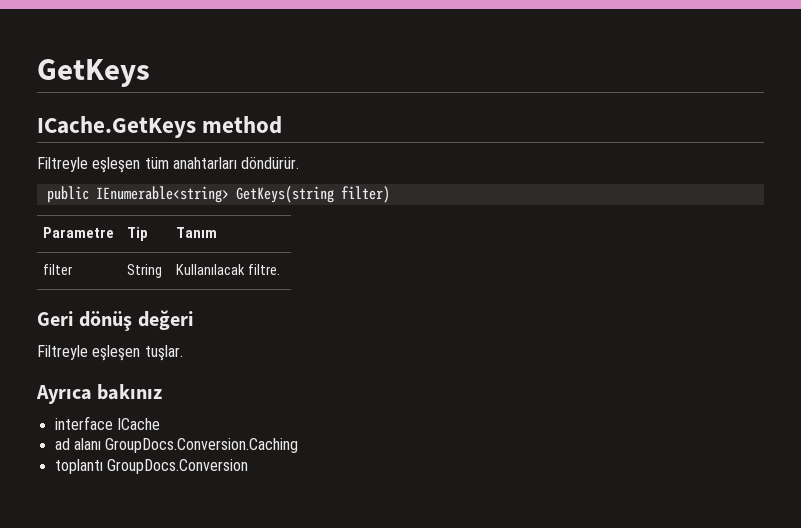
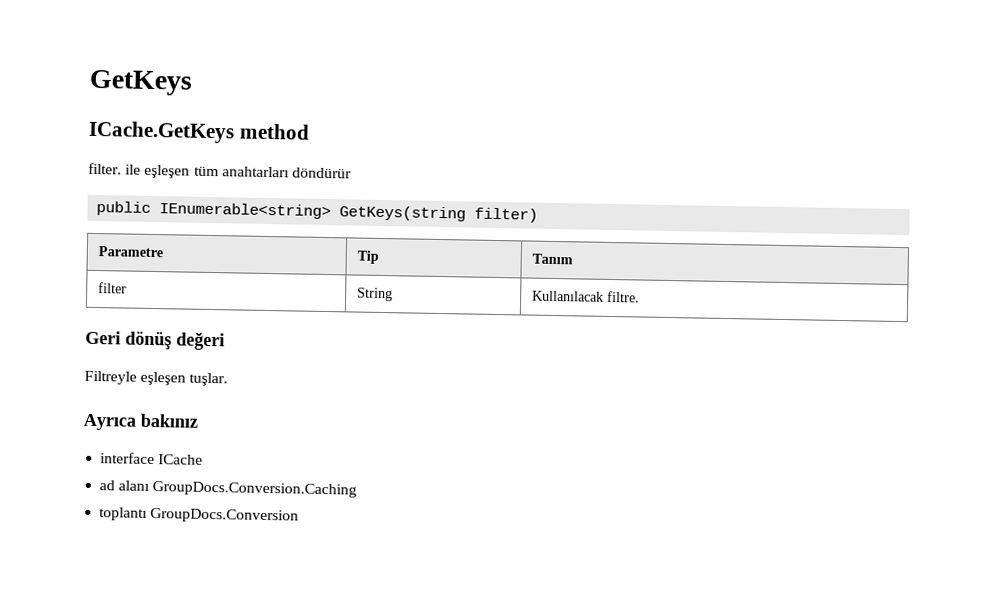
[37,157,88,172] Filtreyle -> [88,162,142,175] filter. ile
[241,157,300,169] döndürür. -> [291,167,352,179] döndürür

